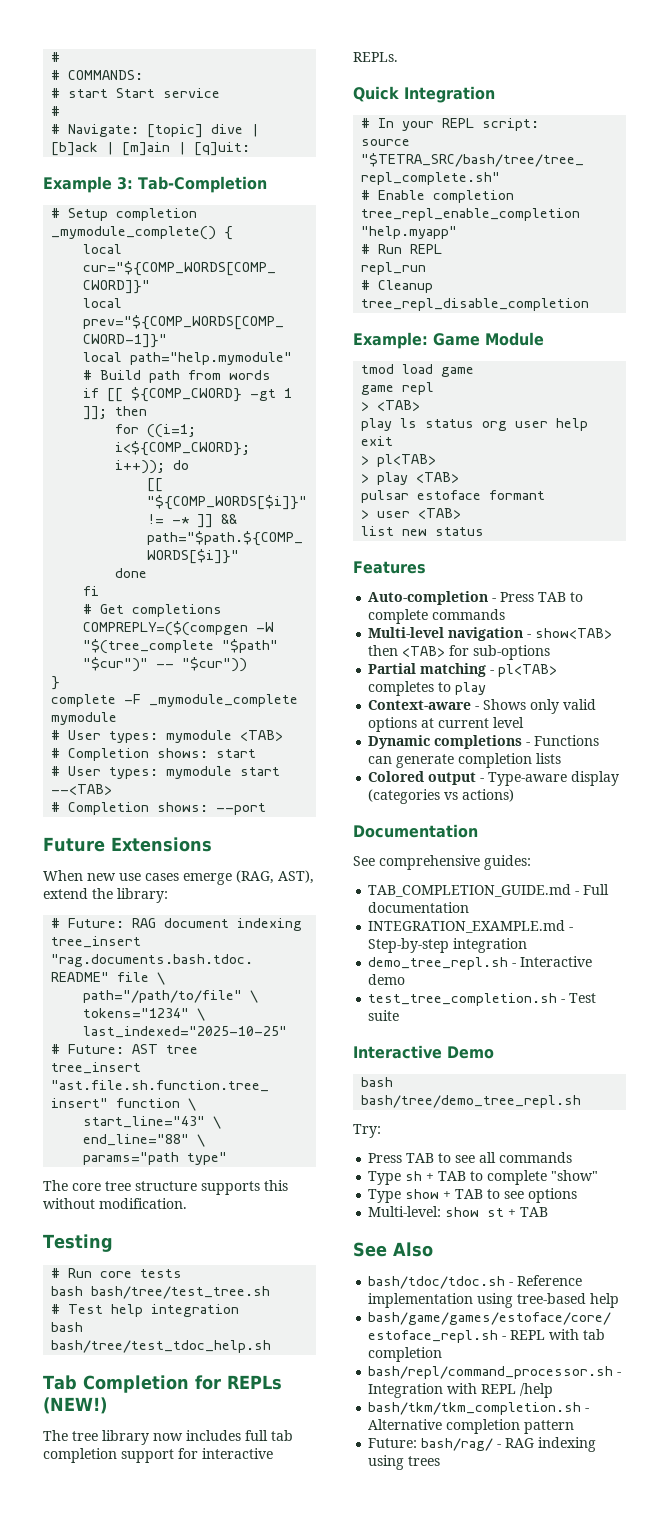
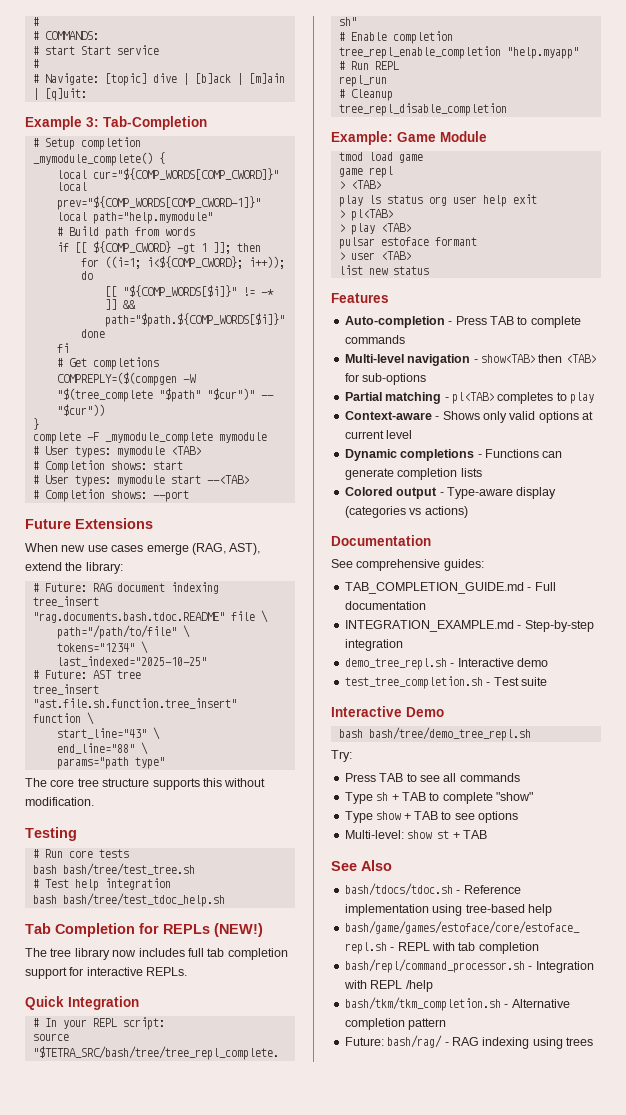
[368,1276,506,1289] bash/tdoc/tdoc.sh -> [344,883,453,896] bash/tdocs/tdoc.sh

